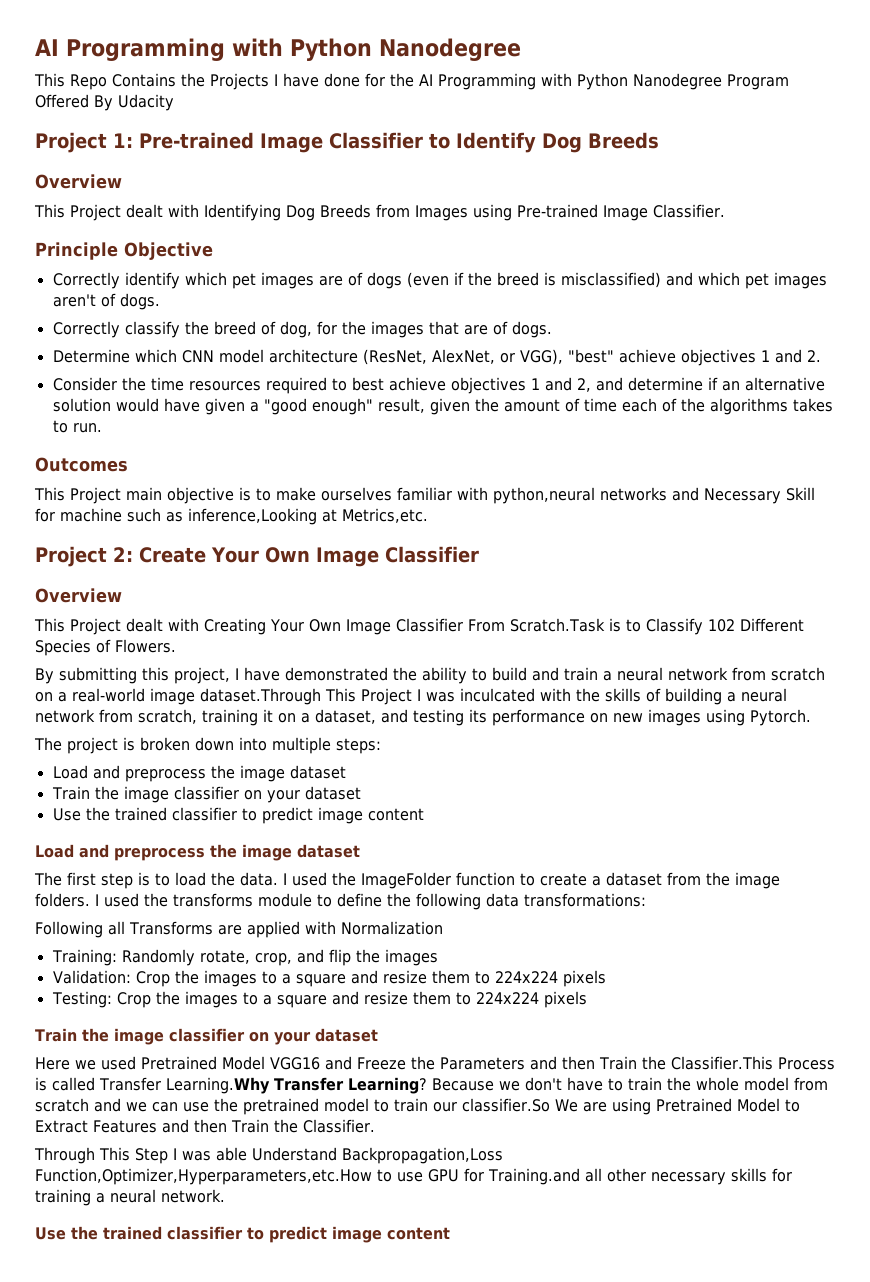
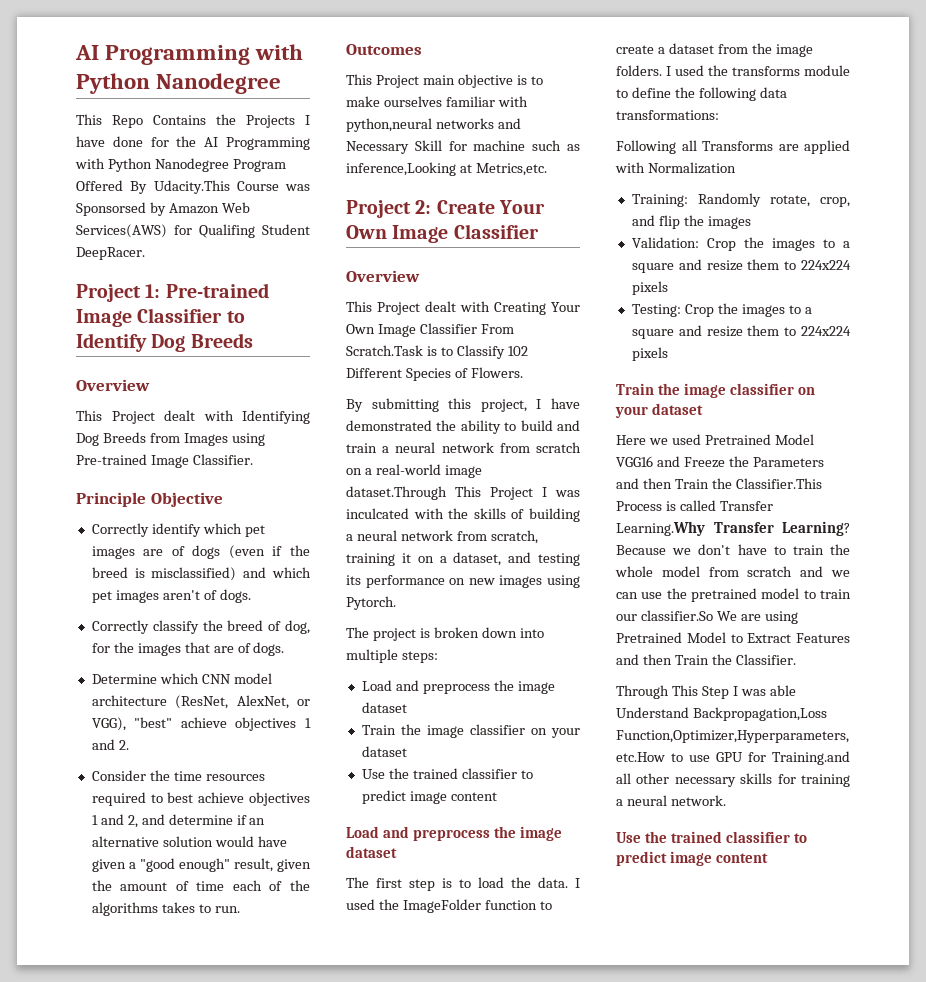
[118,94,174,111] Udacity -> [153,180,310,194] [76,202,250,216] [76,224,310,238] [76,247,145,260] Udacity.This Course was Sponsorsed by Amazon Web Services(AWS) for Qualifing Student DeepRacer.

